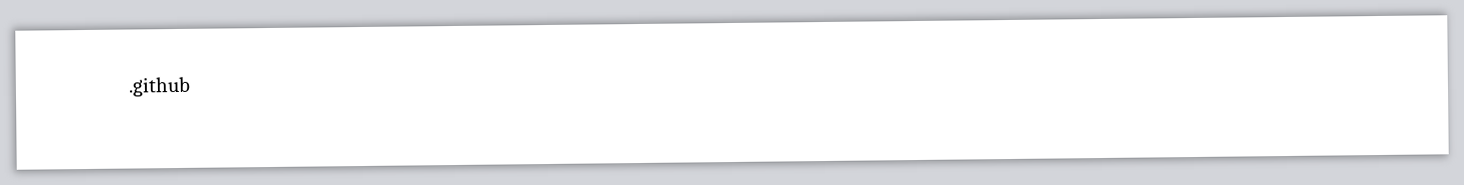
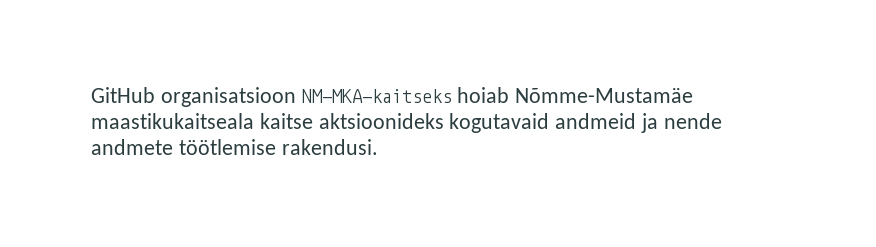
[128,76,191,97] .github -> [91,87,694,107] [91,113,722,133] [91,139,378,155] GitHub organisatsioon NM-MKA-kaitseks hoiab Nõmme-Mustamäe maastikukaitseala kaitse aktsioonideks kogutavaid andmeid ja nende andmete töötlemise rakendusi.

